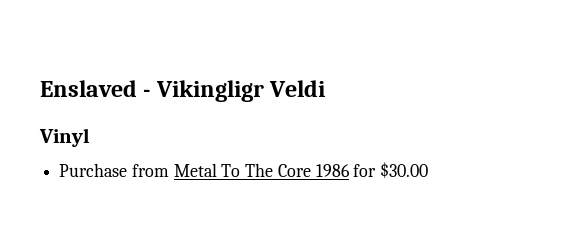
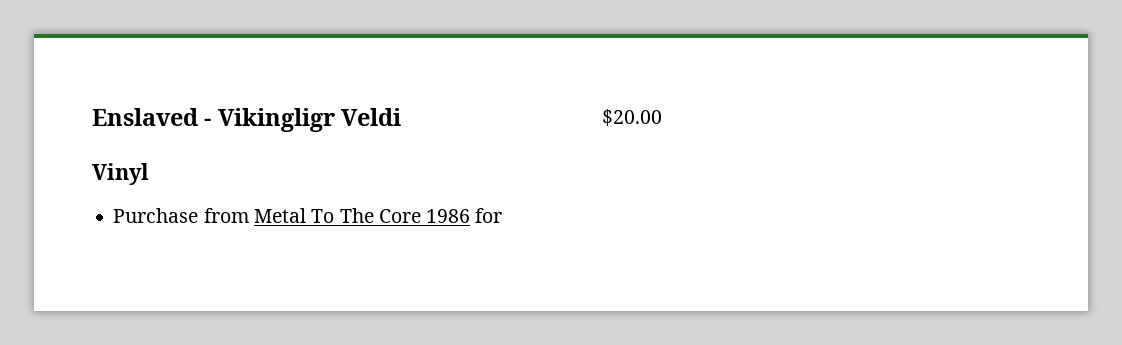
[380,162,429,178] $30.00 -> [602,109,663,126] $20.00

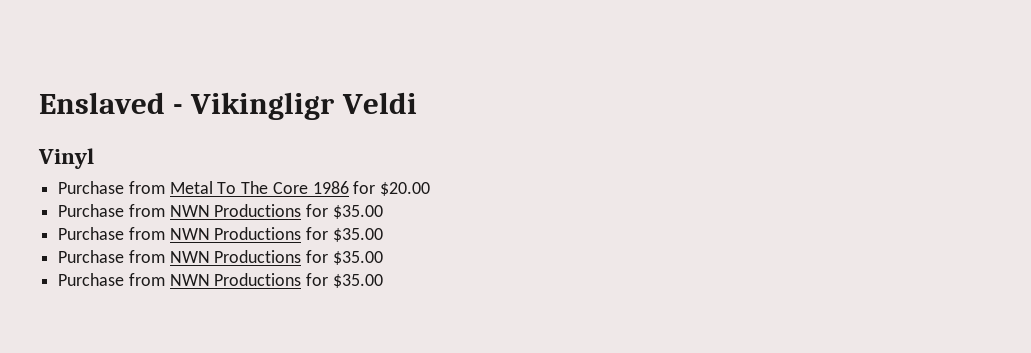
(663, 117) none -> [58,204,383,219] [58,227,383,242] [58,250,383,265] [58,273,383,288] // Purchase from NWN Productions for $35.00 // Purchase from NWN Productions for $35.00 // Purchase from NWN Productions for $35.00 // Purchase from NWN Productions for $35.00

